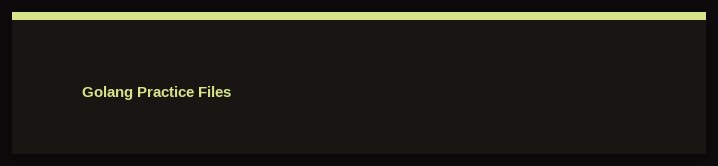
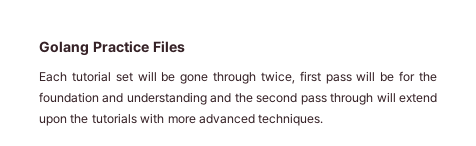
(232, 91) none -> [39,71,438,84] [39,92,438,105] [39,113,324,126] // Each tutorial set will be gone through twice, first pass will be for the foundation and understanding and the second pass through will extend upon the tutorials with more advanced techniques.

